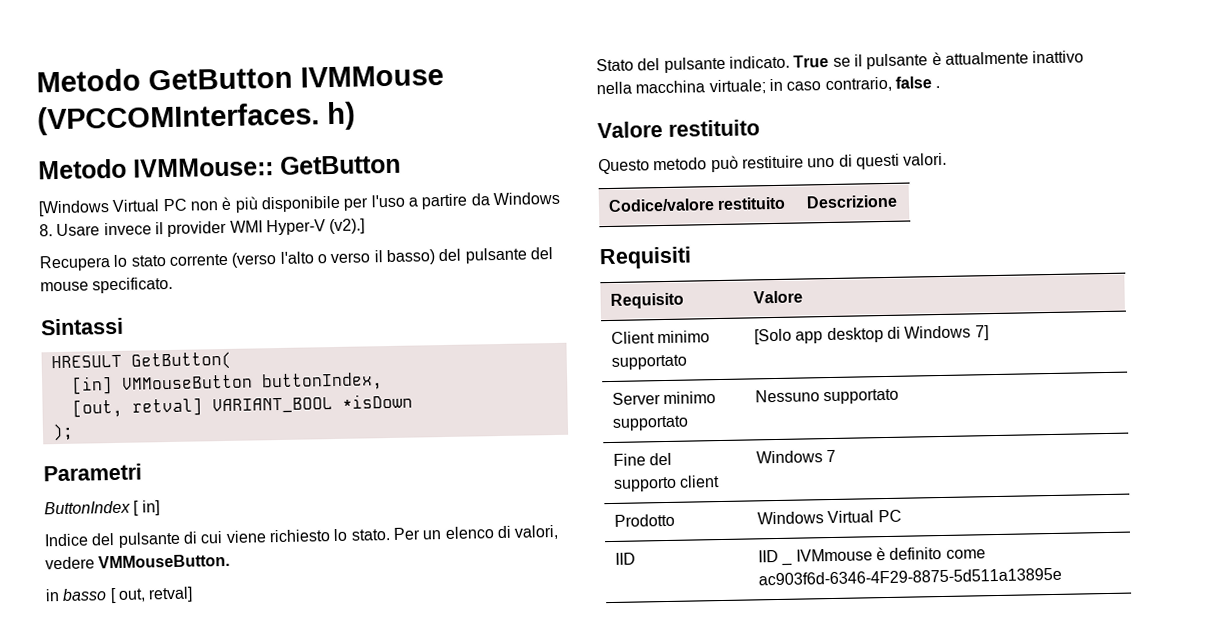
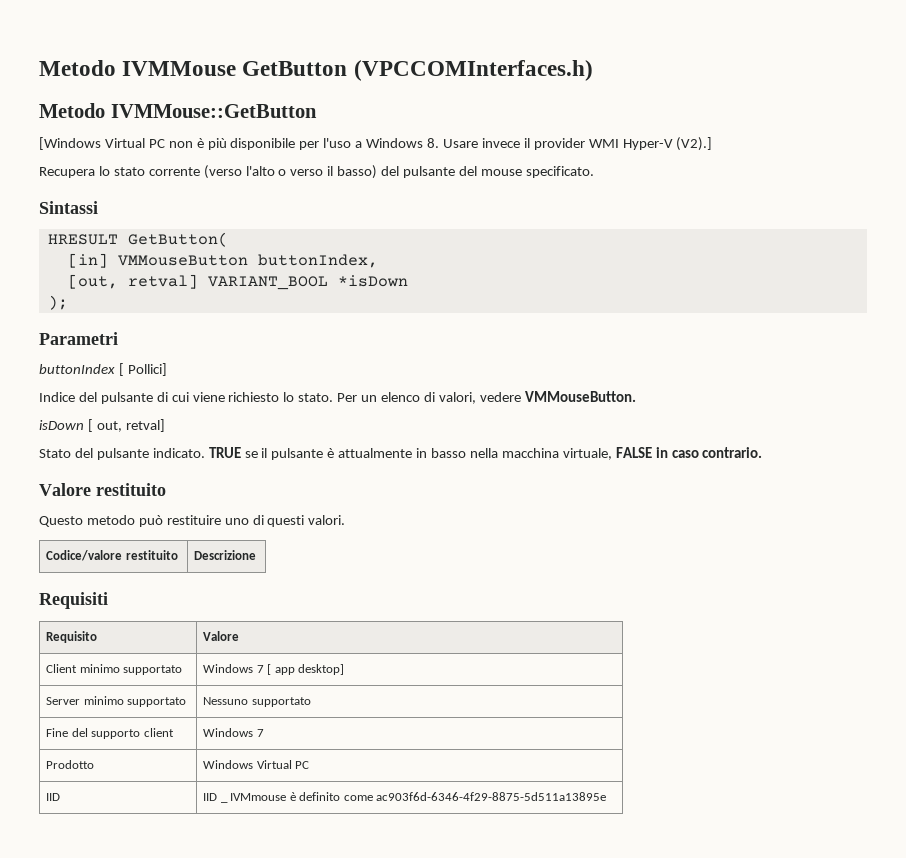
[36,64,444,93] [37,101,356,136] [38,154,401,180] Metodo GetButton IVMMouse (VPCCOMInterfaces. h) // Metodo IVMMouse:: GetButton -> [39,60,593,81] [39,103,317,118] Metodo IVMMouse GetButton (VPCCOMInterfaces.h) // Metodo IVMMouse::GetButton
[421,193,490,210] partire da -> (363, 144) none
[329,218,366,235] (v2).] -> [676,137,713,151] (V2).]
[44,500,160,516] ButtonIndex [ in] -> [39,363,167,376] buttonIndex [ Pollici]
[45,588,108,602] in basso -> [39,420,84,430] isDown
[793,54,830,68] True -> [208,447,241,458] TRUE
[1032,50,1085,64] [596,76,941,95] inattivo nella macchina virtuale; in caso contrario, false . -> [416,447,763,460] in basso nella macchina virtuale, FALSE in caso contrario.
[754,325,989,345] [Solo app desktop di Windows 7] -> [203,664,345,675] Windows 7 [ app desktop]
[758,567,1063,586] ac903f6d-6346-4F29-8875-5d511a13895e -> [376,792,607,801] ac903f6d-6346-4f29-8875-5d511a13895e

